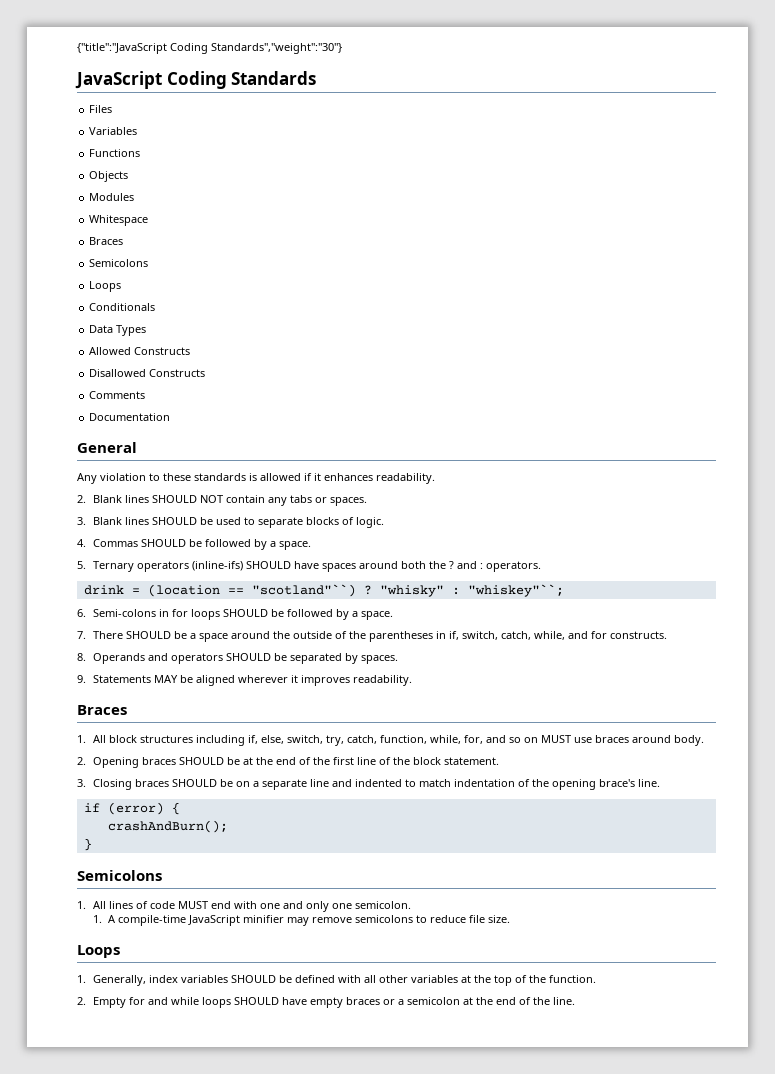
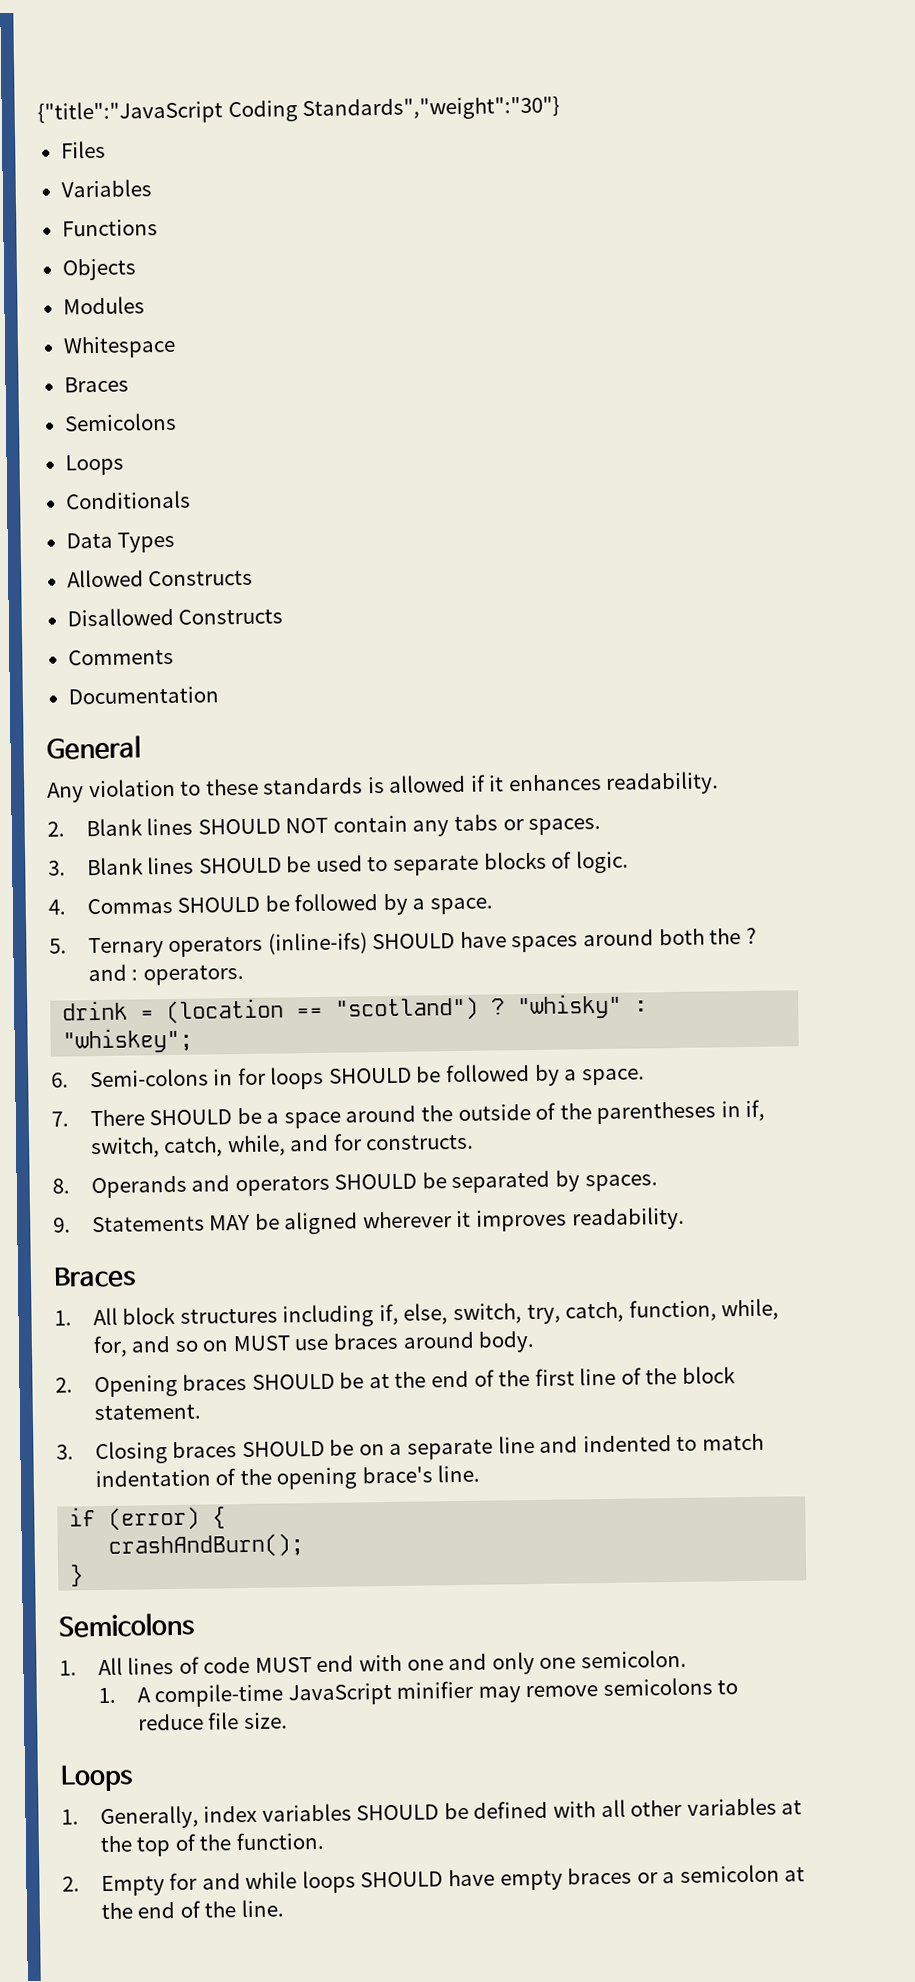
[75,71,317,89] // JavaScript Coding Standards -> (561, 108) none
[251,584,356,597] "scotland"``) -> [335,996,480,1022] "scotland")
[467,584,564,597] "whiskey"``; -> [62,1027,194,1054] "whiskey";

